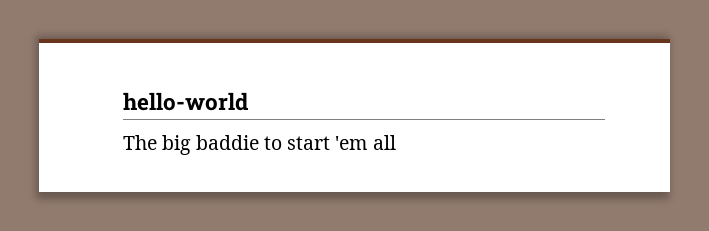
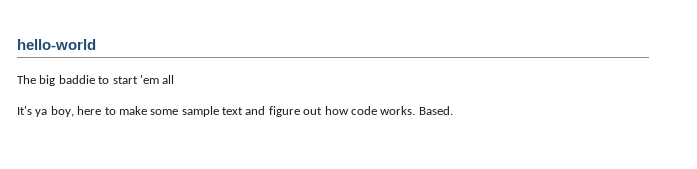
(396, 142) none -> [17,106,453,117] // It's ya boy, here to make some sample text and figure out how code works. Based.

